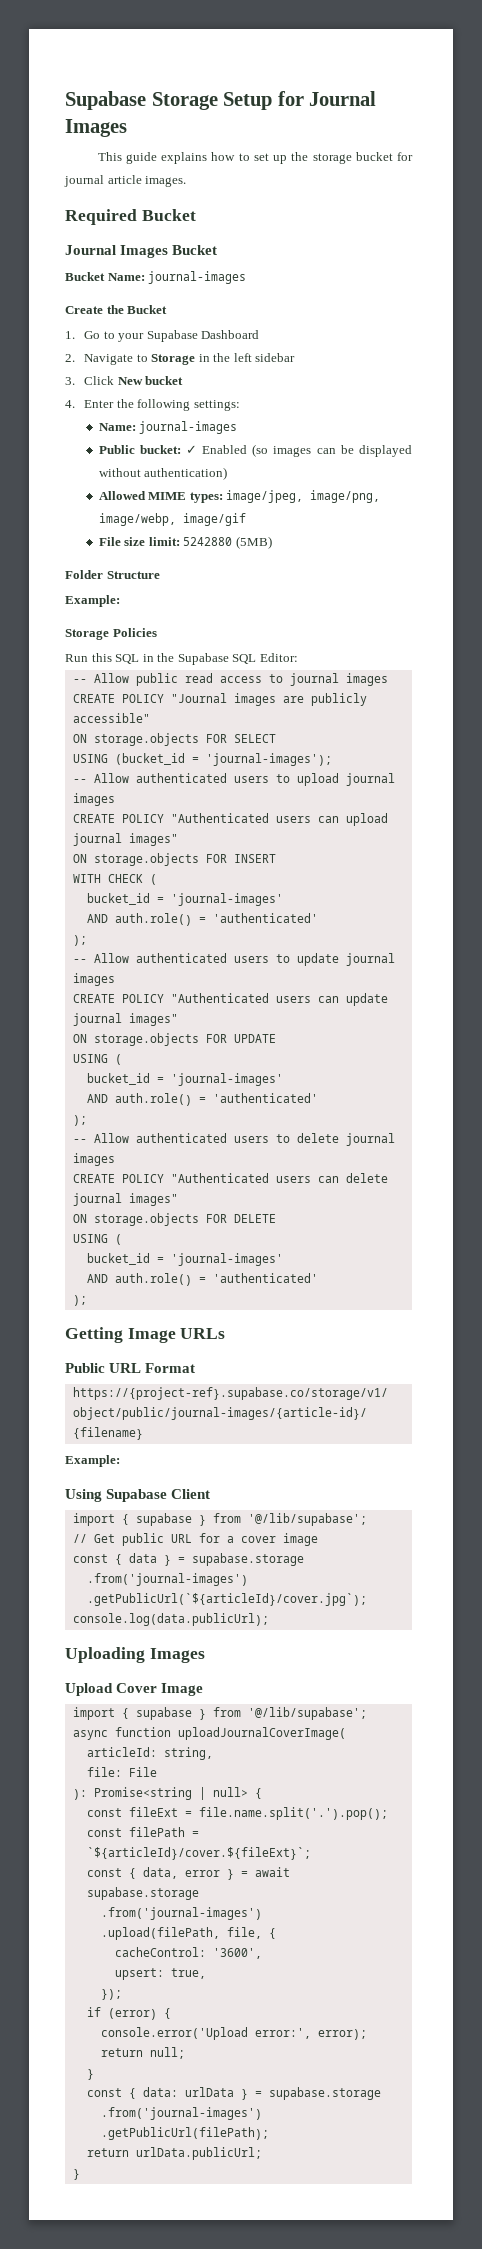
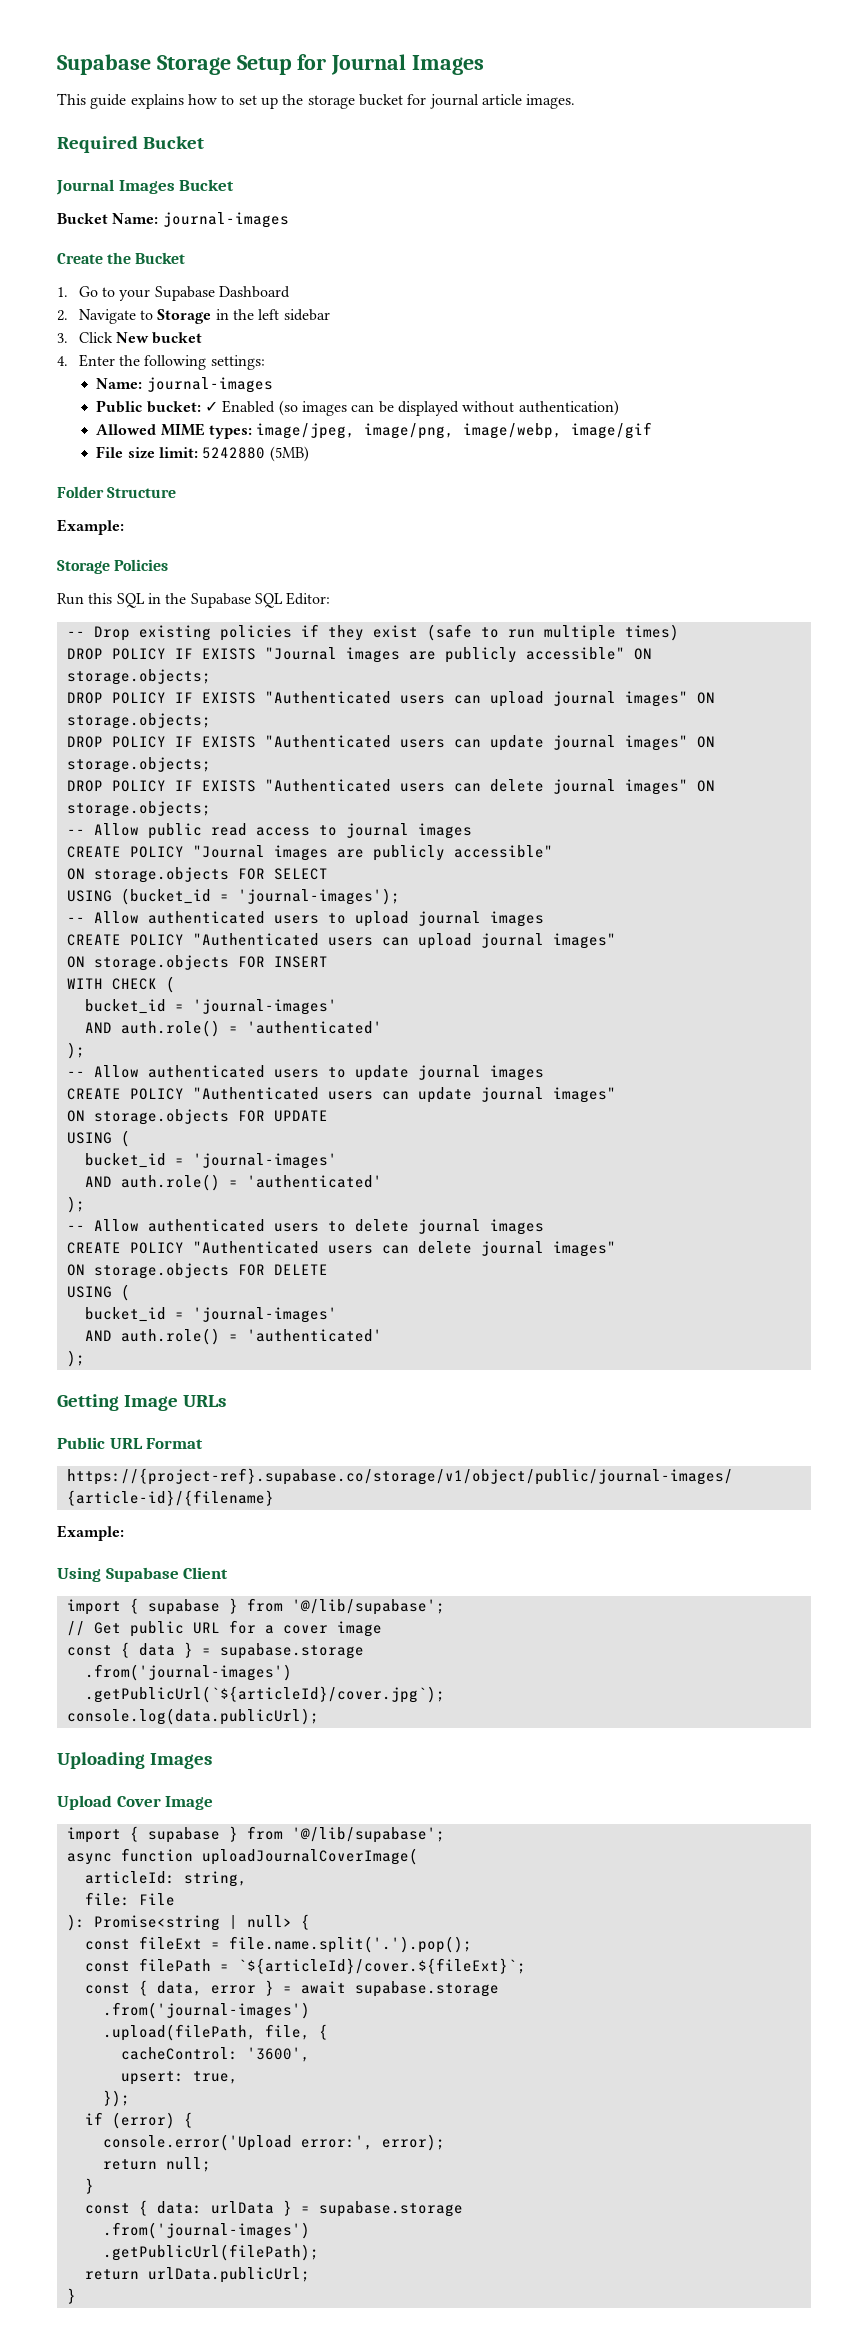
(298, 657) none -> [66,624,679,641] [66,647,652,663] [66,669,211,685] [66,691,715,707] [66,713,211,729] [66,735,715,751] [66,757,211,773] [66,779,715,795] [66,801,211,817] // -- Drop existing policies if they exist (safe to run multiple times) // DROP POLICY IF EXISTS "Journal images are publicly accessible" ON storage.objects; // DROP POLICY IF EXISTS "Authenticated users can upload journal images" ON storage.objects; // DROP POLICY IF EXISTS "Authenticated users can update journal images" ON storage.objects; // DROP POLICY IF EXISTS "Authenticated users can delete journal images" ON storage.objects;

